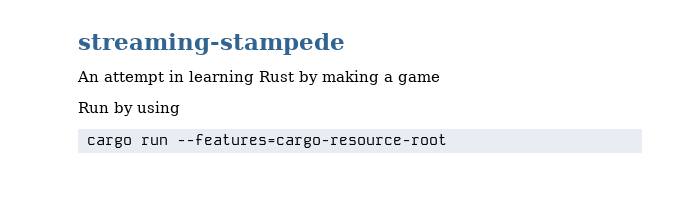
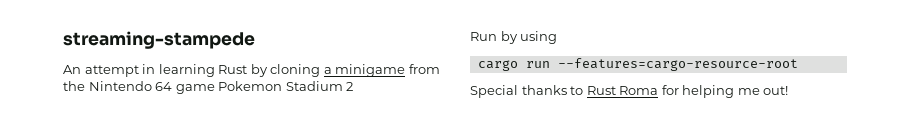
[322,70,440,85] making a game -> [270,64,440,77] [63,81,354,94] cloning a minigame from the Nintendo 64 game Pokemon Stadium 2
(447, 141) none -> [470,85,789,98] // Special thanks to Rust Roma for helping me out!

